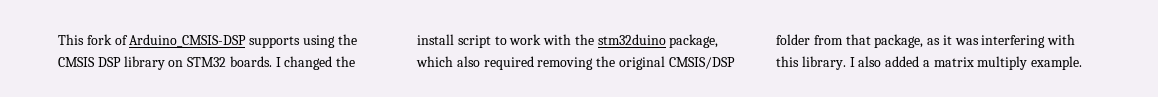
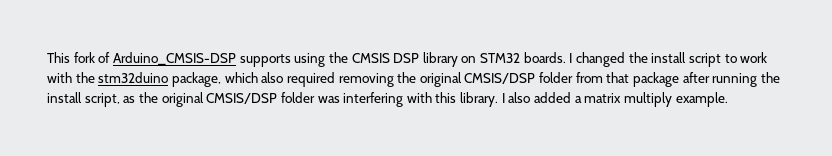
[874,34,952,48] package, as it -> [633,72,780,87] [47,92,315,107] package after running the install script, as the original CMSIS/DSP folder

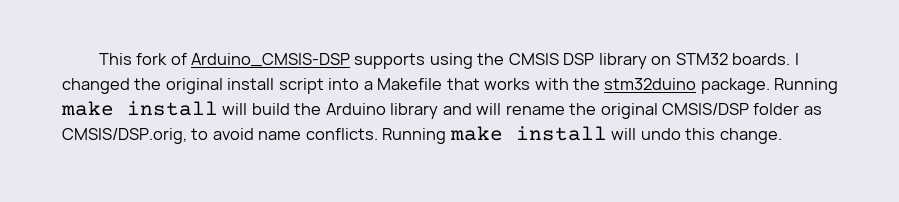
(648, 57) none -> [165,78,223,94] original
[724,52,768,63] [47,72,780,87] [47,92,728,107] to work with the stm32duino package, which also required removing the original CMSIS/DSP folder from that package after running the install script, as the original CMSIS/DSP folder was interfering with this library. I also added a matrix multiply example. -> [328,78,839,94] [61,101,822,119] [62,126,782,144] into a Makefile that works with the stm32duino package. Running make install will build the Arduino library and will rename the original CMSIS/DSP folder as CMSIS/DSP.orig, to avoid name conflicts. Running make install will undo this change.

